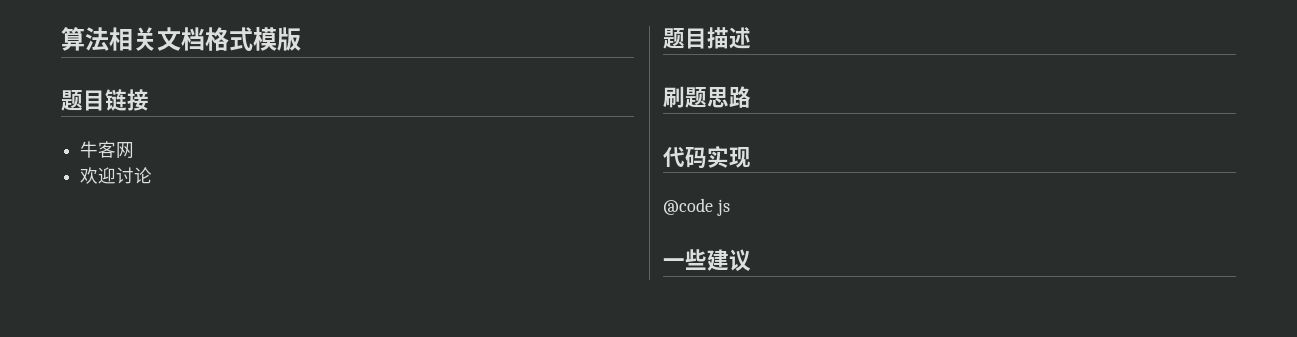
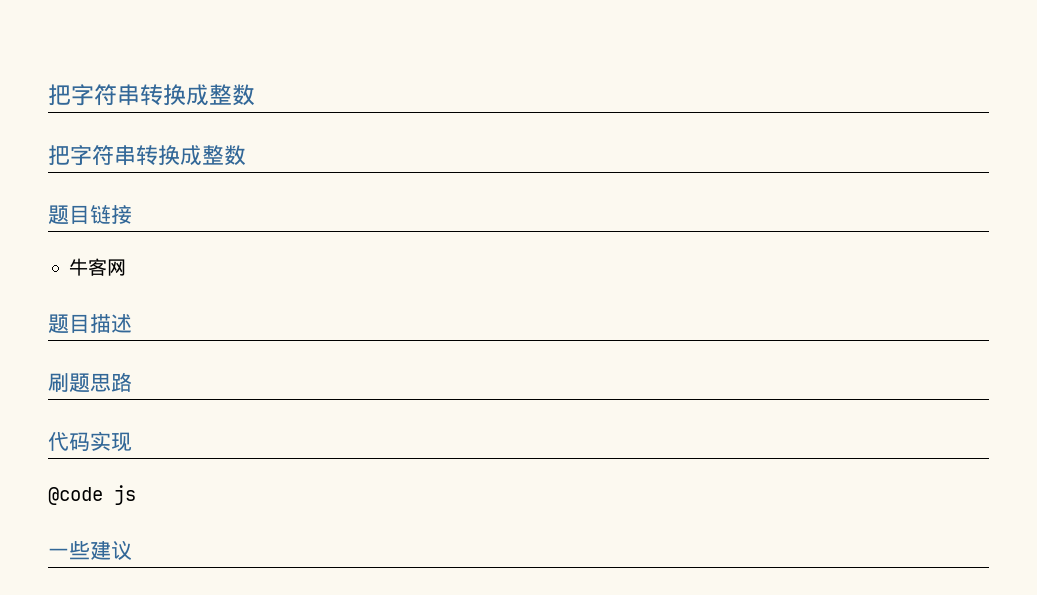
[61,27,301,51] 算法相关文档格式模版 -> [48,84,255,106] [48,145,246,166] 把字符串转换成整数 // 把字符串转换成整数
[80,167,153,184] // 欢迎讨论 -> (126, 267) none

